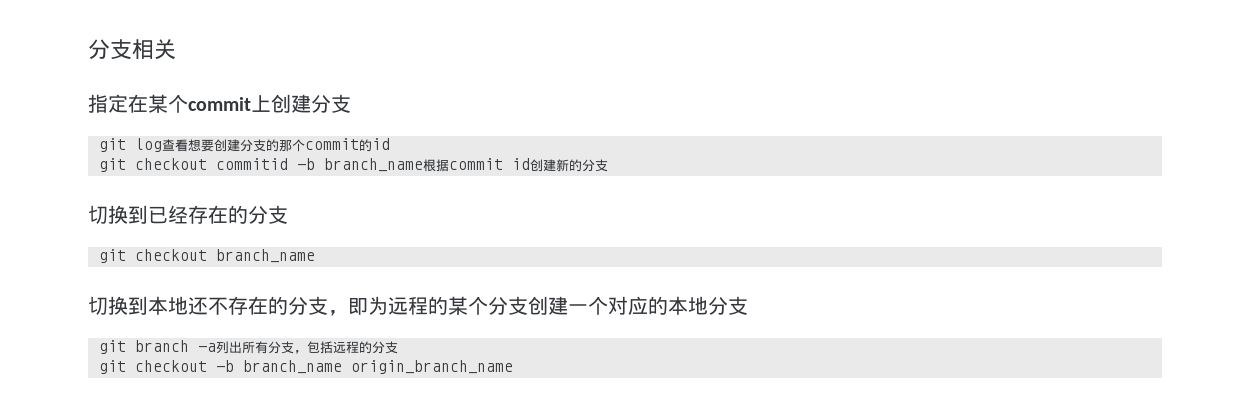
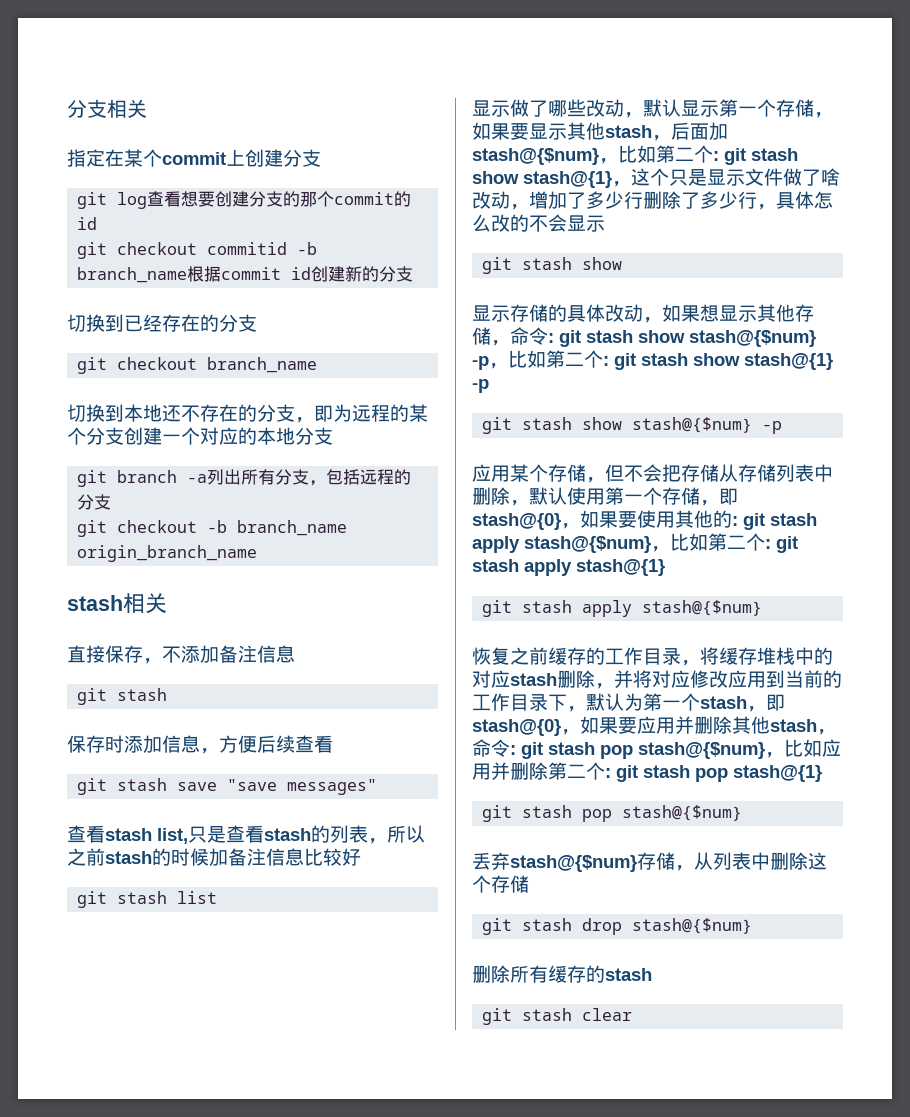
(514, 367) none -> [67,593,167,614] [67,645,295,664] [77,688,168,705] [67,735,333,754] [77,778,378,795] [67,825,425,844] [67,848,361,866] [77,891,218,908] [472,99,833,118] [472,122,728,141] [472,145,798,165] [472,168,840,188] [472,191,833,210] [472,214,605,232] [482,257,623,274] [472,304,814,323] [472,327,816,347] [472,350,833,370] [472,379,489,393] [482,417,783,434] [472,464,833,483] [472,487,738,506] [472,510,817,530] [472,533,798,553] [472,559,665,576] [482,600,763,617] [472,647,833,666] [472,670,842,689] [472,693,785,712] [472,716,836,736] [472,739,841,759] [472,762,822,782] [482,805,743,822] [472,852,827,872] [472,875,529,893] [482,918,753,935] [472,965,652,983] [482,1008,633,1025] // stash相关 // 直接保存，不添加备注信息 // git stash // 保存时添加信息，方便后续查看 // git stash save "save messages" // 查看stash list,只是查看stash的列表，所以之前stash的时候加备注信息比较好 // git stash list // 显示做了哪些改动，默认显示第一个存储，如果要显示其他stash，后面加stash@{$num}，比如第二个: git stash show stash@{1}，这个只是显示文件做了啥改动，增加了多少行删除了多少行，具体怎么改的不会显示 // git stash show // 显示存储的具体改动，如果想显示其他存储，命令: git stash show stash@{$num} -p，比如第二个: git stash show stash@{1} -p // git stash show stash@{$num} -p // 应用某个存储，但不会把存储从存储列表中删除，默认使用第一个存储，即stash@{0}，如果要使用其他的: git stash apply stash@{$num}，比如第二个: git stash apply stash@{1} // git stash apply stash@{$num} // 恢复之前缓存的工作目录，将缓存堆栈中的对应stash删除，并将对应修改应用到当前的工作目录下，默认为第一个stash，即stash@{0}，如果要应用并删除其他stash，命令: git stash pop stash@{$num}，比如应用并删除第二个: git stash pop stash@{1} // git stash pop stash@{$num} // 丢弃stash@{$num}存储，从列表中删除这个存储 // git stash drop stash@{$num} // 删除所有缓存的stash // git stash clear

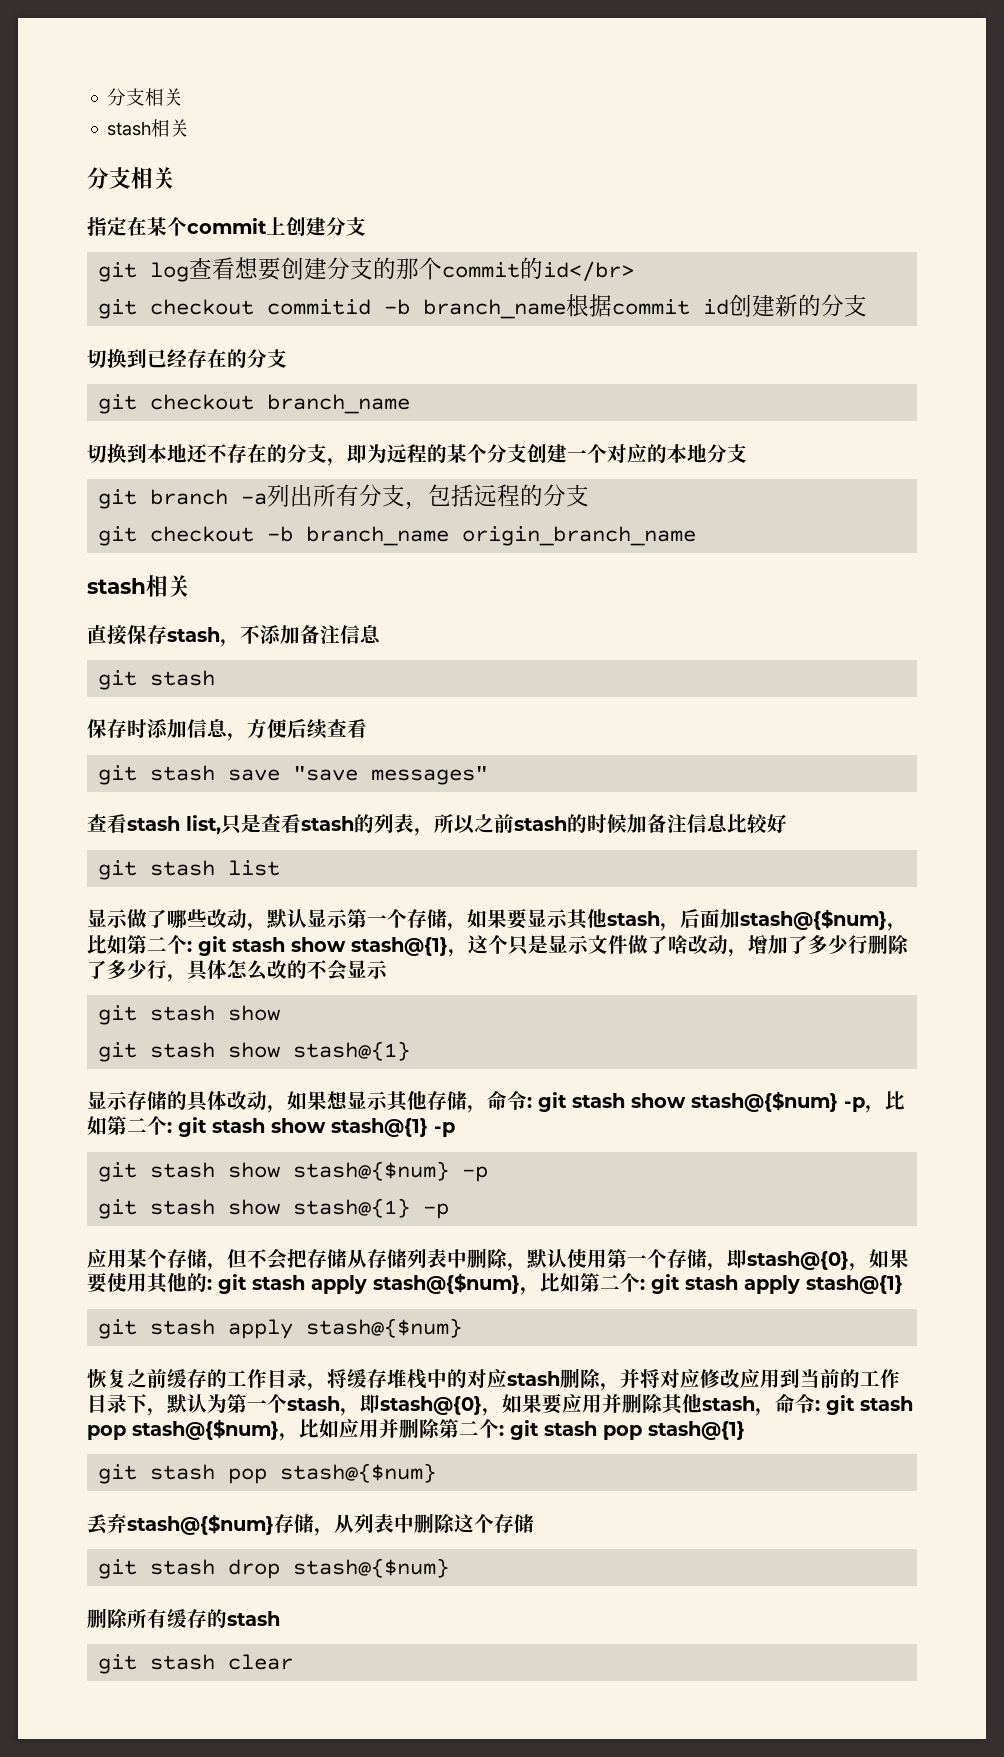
[67,99,147,118] 分支相关 -> [107,88,184,106] [107,119,190,137] [87,167,175,189] 分支相关 // stash相关 // 分支相关
[77,217,98,230] id -> [543,261,635,281] id</br>
(143, 654) none -> [167,627,220,642] stash
(623, 263) none -> [98,1041,411,1062] // git stash show stash@{1}
(783, 427) none -> [98,1198,450,1219] // git stash show stash@{1} -p

